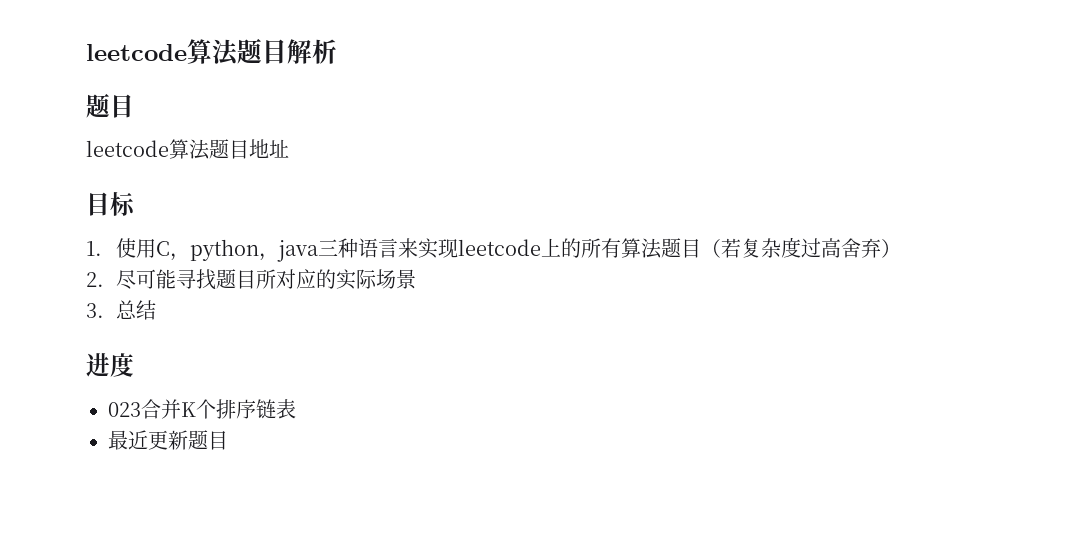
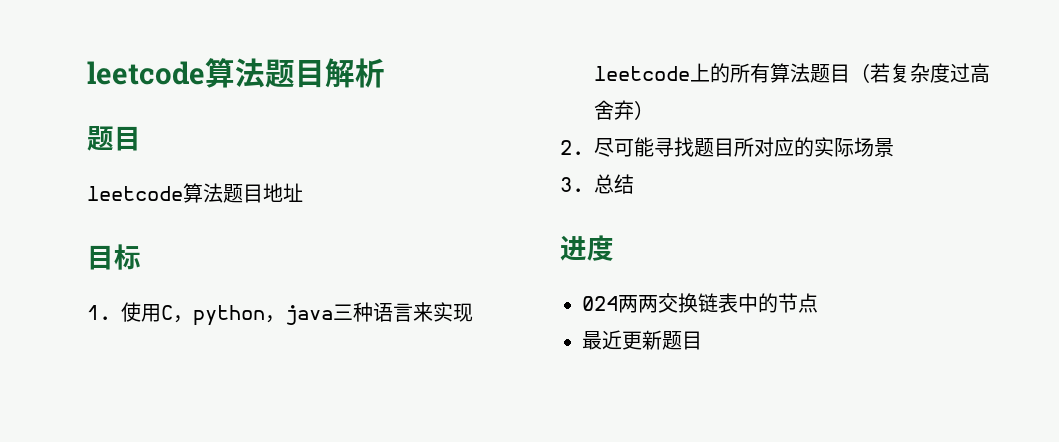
[108,399,256,419] 023合并K个排序 -> [582,293,698,313] 024两两交换
(296, 409) none -> [738,293,818,313] 中的节点

